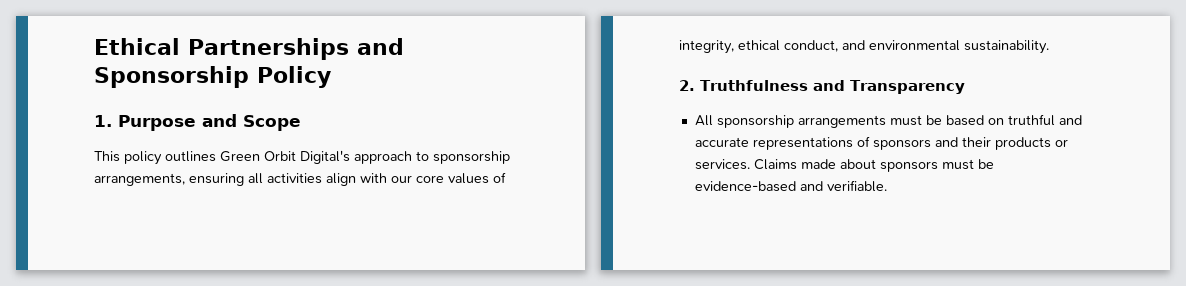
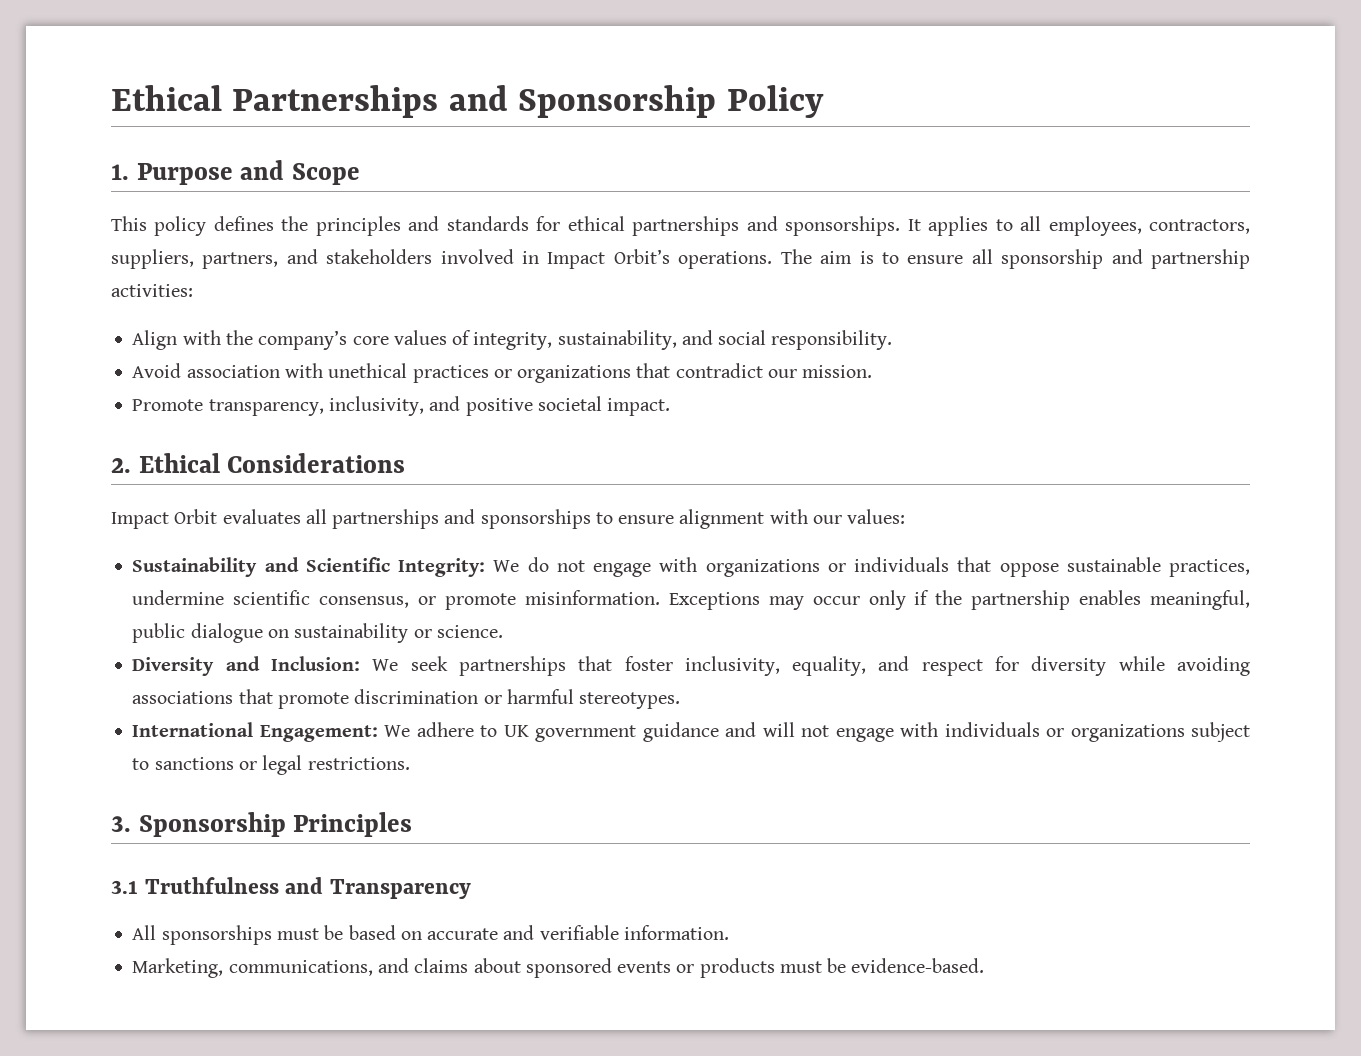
[165,150,510,164] [94,172,506,186] [679,40,1049,54] [679,80,695,91] outlines Green Orbit Digital's approach to sponsorship arrangements, ensuring all activities align with our core values of integrity, ethical conduct, and environmental sustainability. // 2. -> [213,216,1250,236] [111,249,1250,269] [111,284,193,297] [132,330,893,350] [132,363,873,383] [132,396,671,416] [111,453,406,473] [111,509,906,529] [132,557,1251,577] [132,590,1250,610] [132,623,503,643] [132,656,1250,676] [132,689,681,709] [132,722,1250,742] [132,755,410,775] [111,812,413,837] [111,880,138,894] defines the principles and standards for ethical partnerships and sponsorships. It applies to all employees, contractors, suppliers, partners, and stakeholders involved in Impact Orbit’s operations. The aim is to ensure all sponsorship and partnership activities: // Align with the company’s core values of integrity, sustainability, and social responsibility. // Avoid association with unethical practices or organizations that contradict our mission. // Promote transparency, inclusivity, and positive societal impact. // 2. Ethical Considerations // Impact Orbit evaluates all partnerships and sponsorships to ensure alignment with our values: // Sustainability and Scientific Integrity: We do not engage with organizations or individuals that oppose sustainable practices, undermine scientific consensus, or promote misinformation. Exceptions may occur only if the partnership enables meaningful, public dialogue on sustainability or science. // Diversity and Inclusion: We seek partnerships that foster inclusivity, equality, and respect for diversity while avoiding associations that promote discrimination or harmful stereotypes. // International Engagement: We adhere to UK government guidance and will not engage with individuals or organizations subject to sanctions or legal restrictions. // 3. Sponsorship Principles // 3.1
[716,115,886,128] sponsorship arrangements -> [161,925,272,945] sponsorships
[1007,114,1082,126] [694,136,1068,150] [694,159,994,172] [694,180,887,192] truthful and accurate representations of sponsors and their products or services. Claims made about sponsors must be evidence-based and verifiable. -> [427,925,729,940] [132,958,985,978] accurate and verifiable information. // Marketing, communications, and claims about sponsored events or products must be evidence-based.

